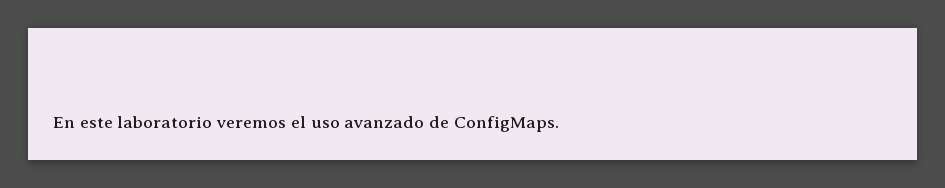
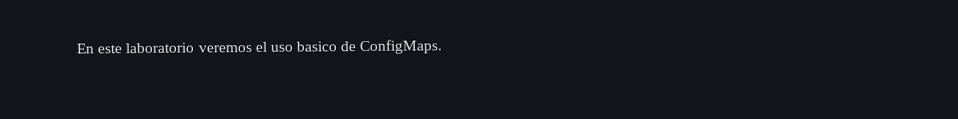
[344,116,425,128] avanzado -> [296,41,338,52] basico

